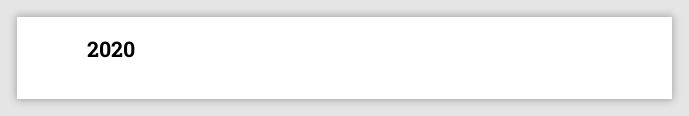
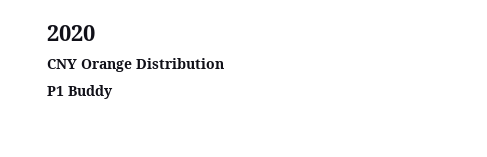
(135, 49) none -> [47,58,224,72] [47,85,113,99] // CNY Orange Distribution // P1 Buddy

